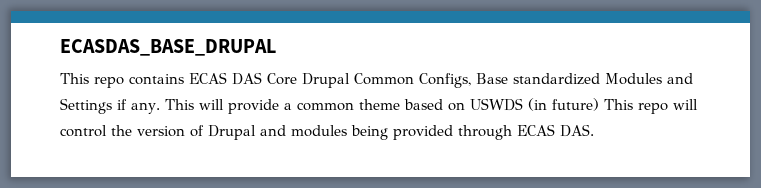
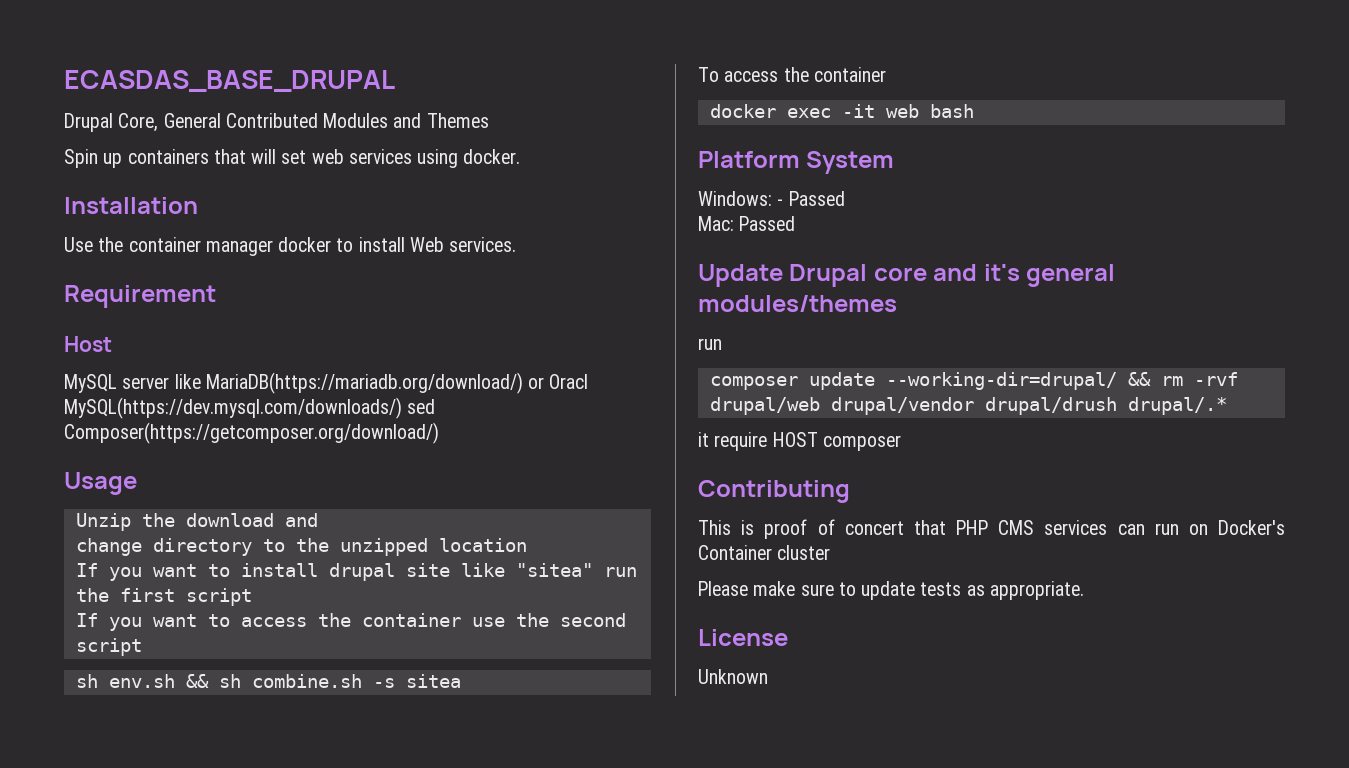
[60,72,693,88] [60,98,698,114] [60,124,594,140] This repo contains ECAS DAS Core Drupal Common Configs, Base standardized Modules and Settings if any. This will provide a common theme based on USWDS (in future) This repo will control the version of Drupal and modules being provided through ECAS DAS. -> [64,113,489,132] [64,149,521,168] [64,197,198,214] [64,237,517,256] [64,285,216,308] [64,336,112,352] [64,372,589,394] [64,397,436,419] [64,422,439,444] [64,472,137,495] [75,513,318,531] [75,538,527,556] [75,563,637,581] [75,588,252,606] [75,613,626,631] [75,638,142,656] [75,674,461,688] [698,67,886,82] [709,104,974,118] [698,151,895,174] [698,191,845,206] [698,216,796,231] [698,264,1116,287] [698,295,897,312] [698,338,722,350] [709,372,1238,390] [709,397,1227,415] [698,432,901,451] [698,480,850,503] [698,519,1285,539] [698,545,831,560] [698,581,1084,600] [698,629,788,646] [698,669,768,684] Drupal Core, General Contributed Modules and Themes // Spin up containers that will set web services using docker. // Installation // Use the container manager docker to install Web services. // Requirement // Host // MySQL server like MariaDB(https://mariadb.org/download/) or Oracl MySQL(https://dev.mysql.com/downloads/) sed Composer(https://getcomposer.org/download/) // Usage // Unzip the download and // change directory to the unzipped location // If you want to install drupal site like "sitea" run the first script // If you want to access the container use the second script // sh env.sh && sh combine.sh -s sitea // To access the container // docker exec -it web bash // Platform System // Windows: - Passed // Mac: Passed // Update Drupal core and it's general modules/themes // run // composer update --working-dir=drupal/ && rm -rvf drupal/web drupal/vendor drupal/drush drupal/.* // it require HOST composer // Contributing // This is proof of concert that PHP CMS services can run on Docker's Container cluster // Please make sure to update tests as appropriate. // License // Unknown

